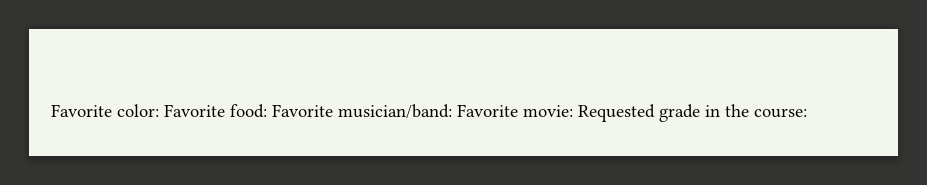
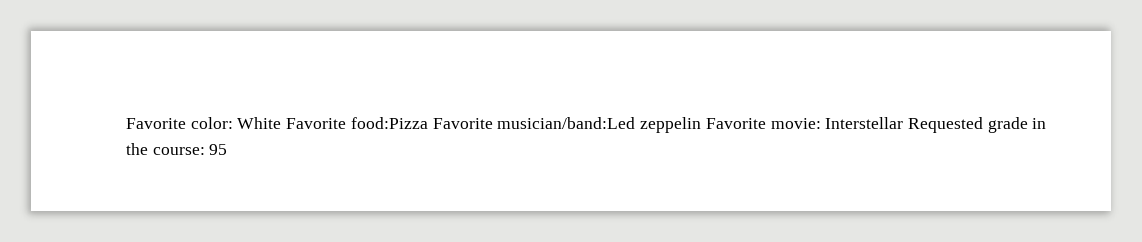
[164,104,452,119] Favorite food: Favorite musician/band: -> [237,117,702,133] White Favorite food:Pizza Favorite musician/band:Led zeppelin
(573, 111) none -> [825,117,904,129] Interstellar
(807, 113) none -> [209,144,228,155] 95

